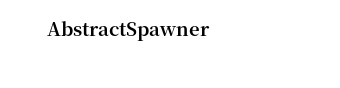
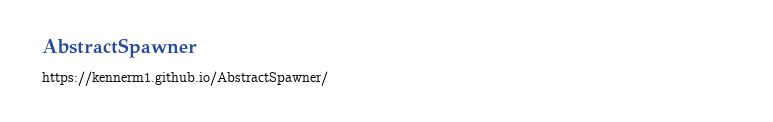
(210, 31) none -> [42,71,328,86] // https://kennerm1.github.io/AbstractSpawner/

